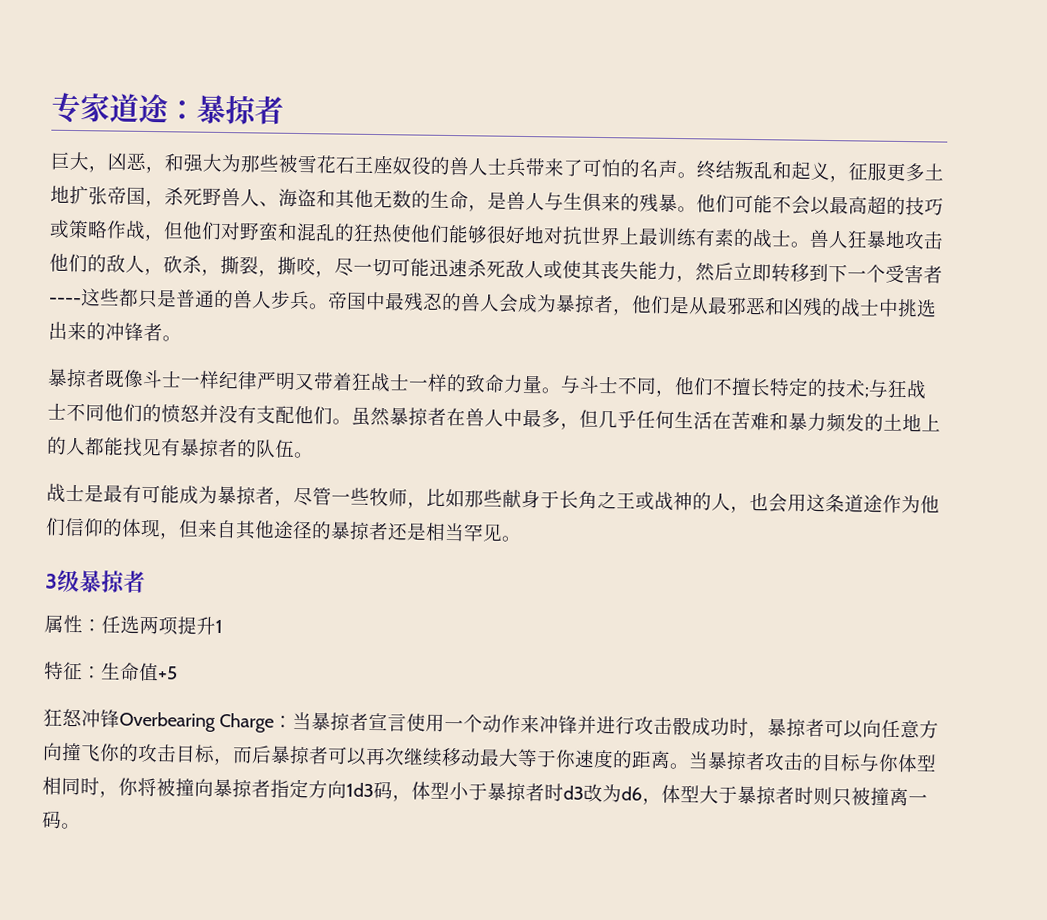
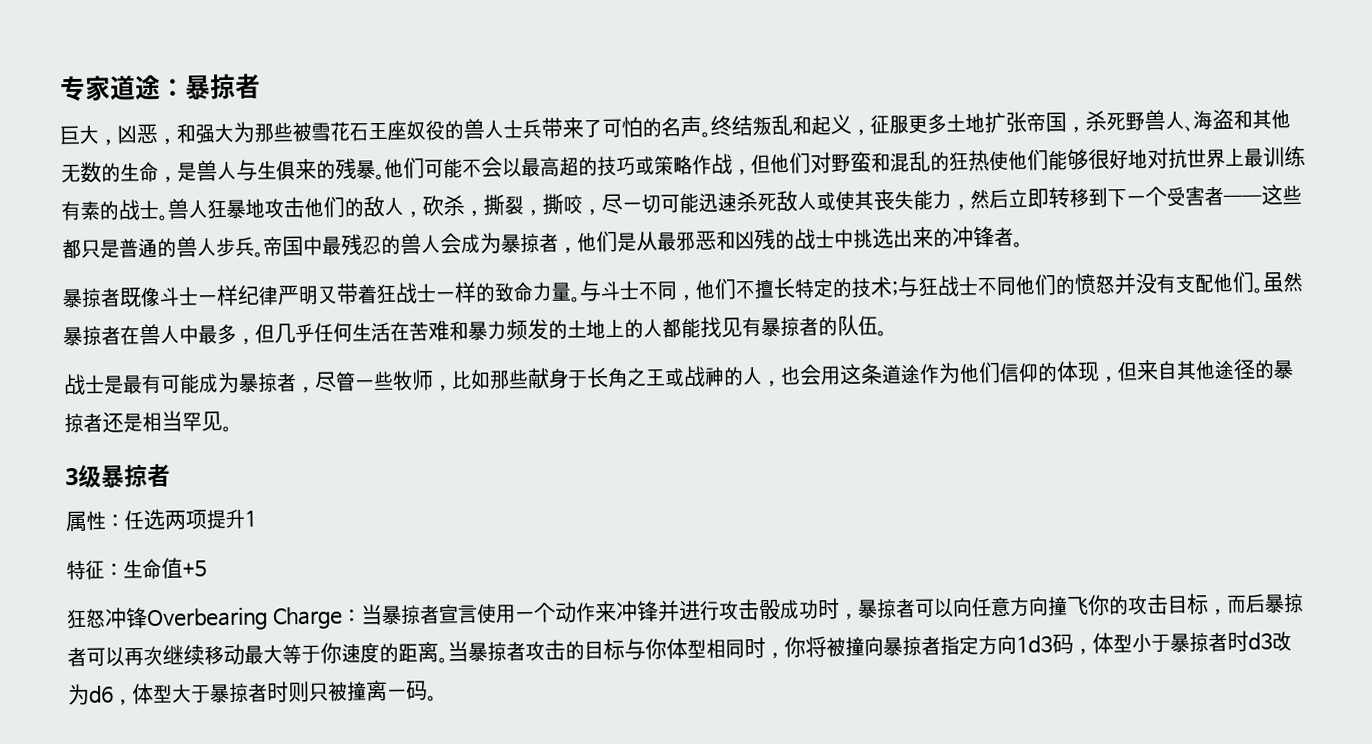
[49,297,82,305] ---- -> [1223,194,1262,203] ——

